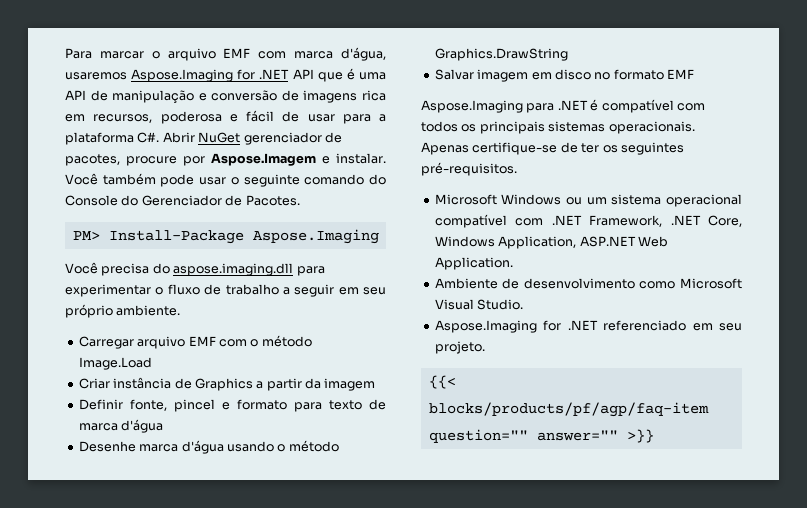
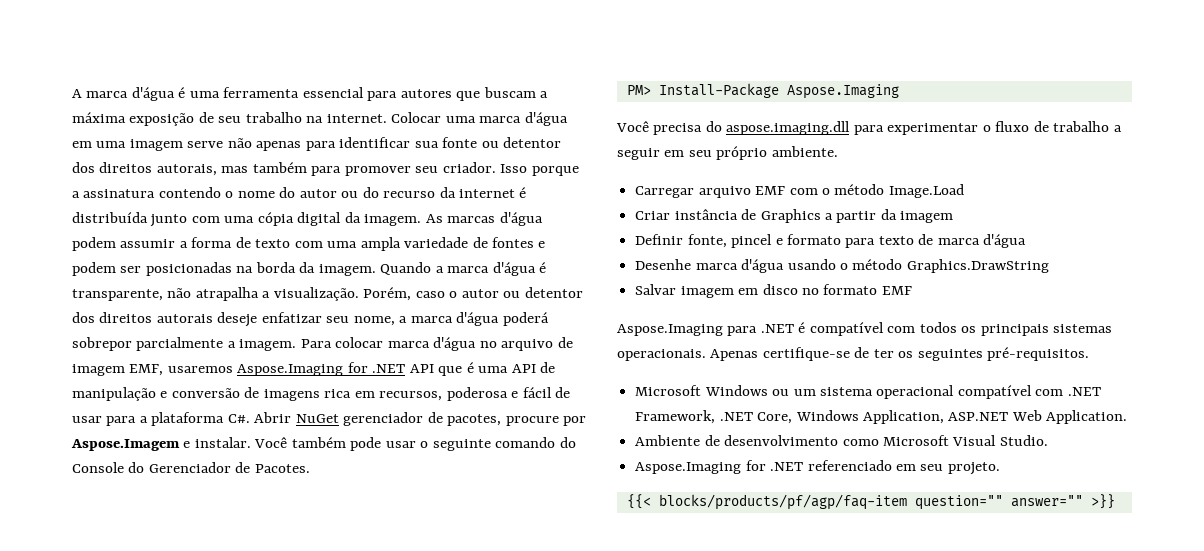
[65,47,386,61] Para marcar o arquivo EMF com marca d'água, -> [72,87,549,101] [72,112,568,126] [72,137,562,151] [72,162,579,176] [72,187,527,198] [72,212,543,227] [72,237,546,251] [72,262,547,276] [72,287,583,301] [72,312,549,327] [72,337,573,351] [72,364,164,376] A marca d'água é uma ferramenta essencial para autores que buscam a máxima exposição de seu trabalho na internet. Colocar uma marca d'água em uma imagem serve não apenas para identificar sua fonte ou detentor dos direitos autorais, mas também para promover seu criador. Isso porque a assinatura contendo o nome do autor ou do recurso da internet é distribuída junto com uma cópia digital da imagem. As marcas d'água podem assumir a forma de texto com uma ampla variedade de fontes e podem ser posicionadas na borda da imagem. Quando a marca d'água é transparente, não atrapalha a visualização. Porém, caso o autor ou detentor dos direitos autorais deseje enfatizar seu nome, a marca d'água poderá sobrepor parcialmente a imagem. Para colocar marca d'água no arquivo de imagem EMF,

